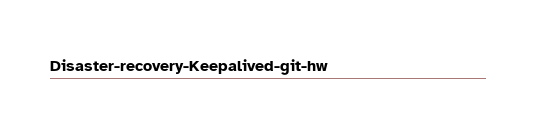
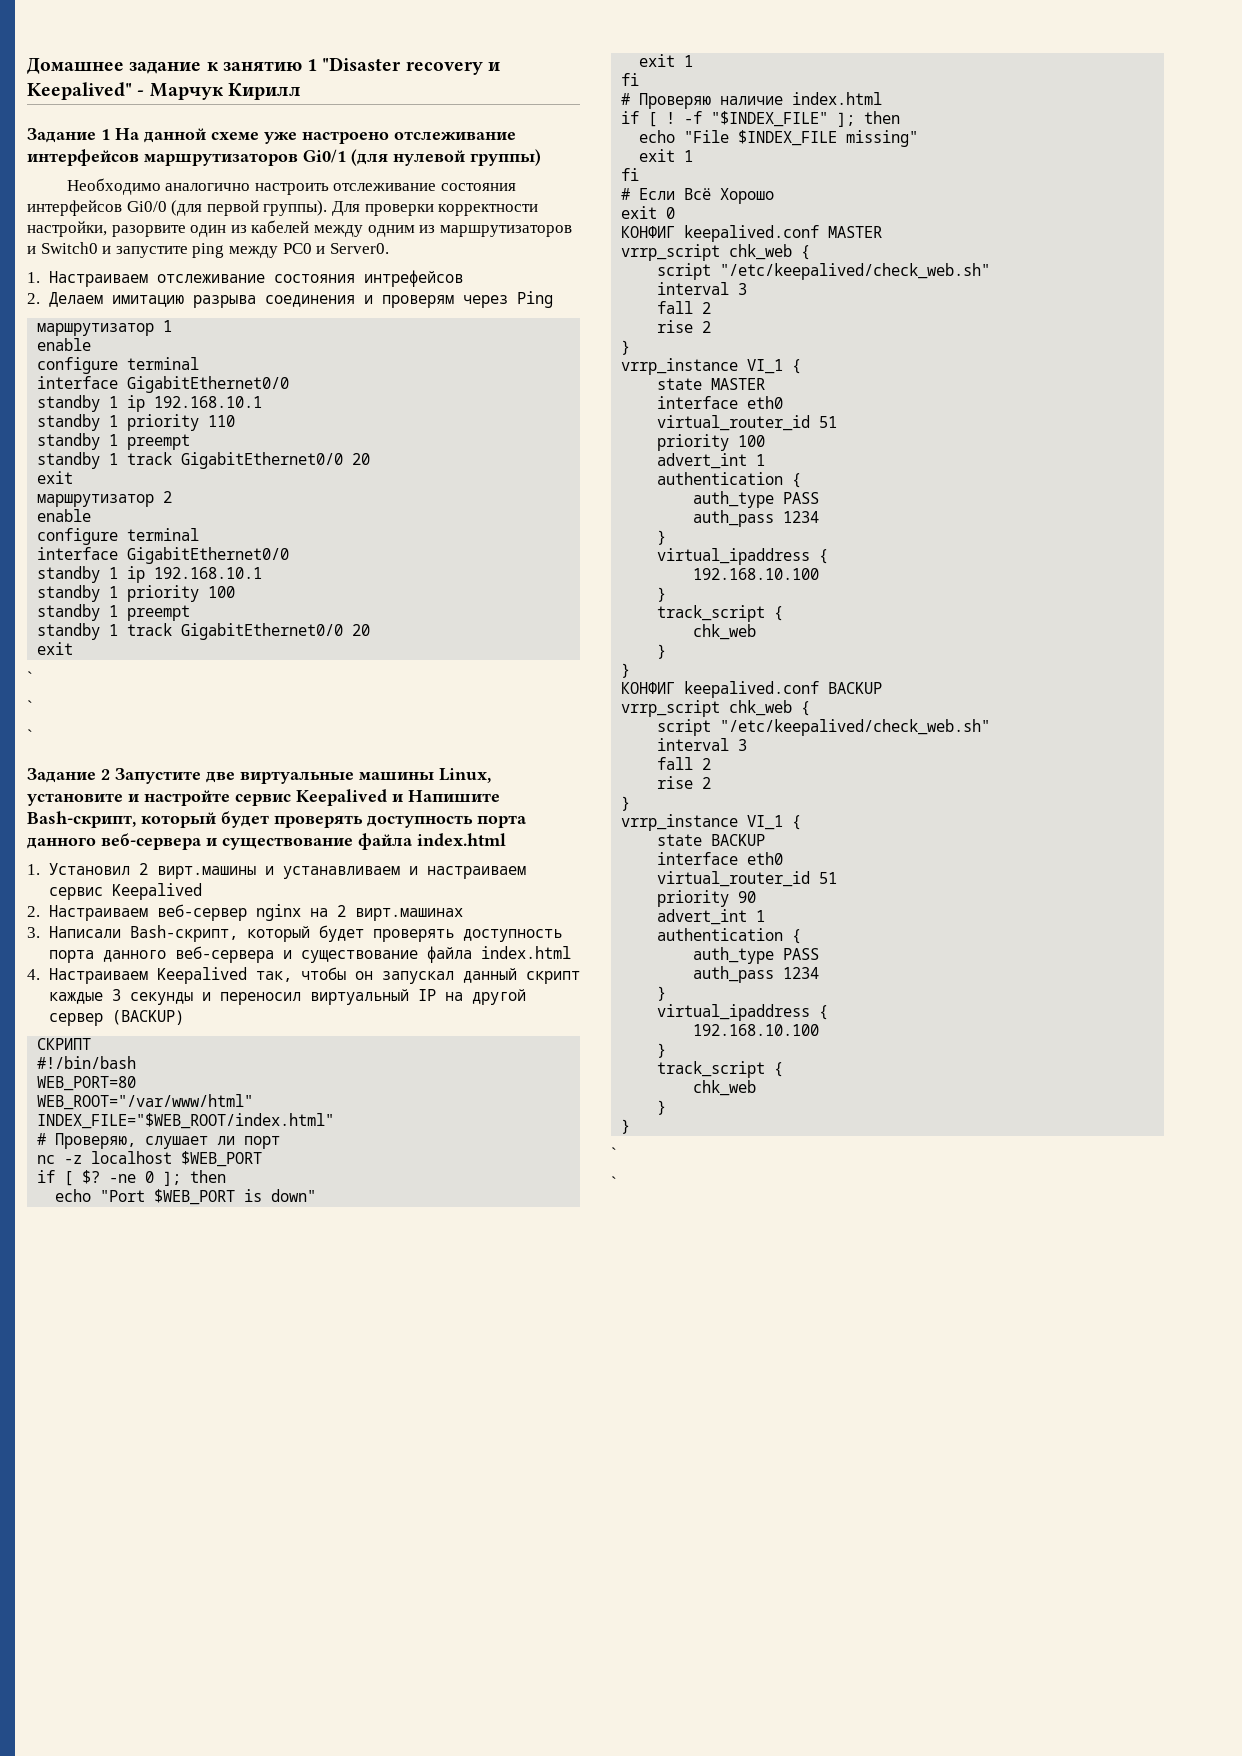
[50,59,328,75] Disaster-recovery-Keepalived-git-hw -> [27,57,500,75] [27,82,301,100] [27,128,516,144] [27,149,541,166] [66,178,517,195] [27,200,539,216] [27,220,572,237] [27,242,389,258] [27,270,463,287] [27,291,553,308] [37,320,173,336] [37,338,92,351] [37,357,200,374] [37,376,290,393] [37,395,263,412] [37,414,236,431] [37,433,191,450] [37,452,371,469] [37,471,74,484] [37,491,173,507] [37,509,92,522] [37,528,200,545] [37,547,290,564] [37,566,263,583] [37,585,236,602] [37,604,191,621] [37,623,371,640] [37,642,74,655] [27,671,33,683] [27,700,33,712] [27,729,33,741] [27,768,491,784] [27,789,500,806] [27,811,527,828] [27,833,506,850] [27,863,526,879] [48,883,202,900] [27,904,463,921] [27,925,562,942] [48,946,571,963] [27,967,580,984] [48,989,526,1005] [48,1010,184,1026] [37,1038,92,1050] [37,1056,137,1069] [37,1076,137,1091] [37,1094,254,1110] [37,1113,335,1129] [37,1133,281,1149] [37,1151,263,1167] [37,1170,227,1186] [55,1189,317,1205] [639,54,694,67] [621,73,640,86] [621,92,883,109] [621,111,901,127] [639,130,919,147] [639,149,694,162] [621,168,640,181] [621,188,775,204] [621,206,676,219] [621,225,883,242] [621,244,811,261] [657,263,991,280] [657,282,748,295] [657,301,712,314] [657,320,712,333] [621,340,631,355] [621,358,802,375] [657,378,766,390] [657,396,784,409] [657,415,838,431] [657,434,766,451] [657,453,766,469] [657,472,802,488] [693,491,820,508] [693,510,820,527] [657,530,667,545] [657,548,829,565] [693,568,820,580] [657,587,667,602] [657,605,784,622] [693,624,757,640] [657,644,667,659] [621,663,631,678] [621,681,883,698] [621,700,811,717] [657,719,991,736] [657,738,748,751] [657,757,712,770] [657,776,712,789] [621,796,631,811] [621,814,802,831] [657,834,766,846] [657,852,784,865] [657,871,838,887] [657,890,757,907] [657,909,766,925] [657,928,802,944] [693,947,820,964] [693,966,820,983] [657,986,667,1001] [657,1004,829,1021] [693,1024,820,1036] [657,1043,667,1058] [657,1061,784,1078] [693,1080,757,1096] [657,1100,667,1115] [621,1119,631,1134] [611,1147,617,1159] [611,1176,617,1188] Домашнее задание к занятию 1 "Disaster recovery и Keepalived" - Марчук Кирилл // Задание 1 На данной схеме уже настроено отслеживание интерфейсов маршрутизаторов Gi0/1 (для нулевой группы) // Необходимо аналогично настроить отслеживание состояния интерфейсов Gi0/0 (для первой группы). Для проверки корректности настройки, разорвите один из кабелей между одним из маршрутизаторов и Switch0 и запустите ping между PC0 и Server0. // 1. Настраиваем отслеживание состояния интрефейсов // 2. Делаем имитацию разрыва соединения и проверям через Ping // маршрутизатор 1 // enable // configure terminal // interface GigabitEthernet0/0 // standby 1 ip 192.168.10.1 // standby 1 priority 110 // standby 1 preempt // standby 1 track GigabitEthernet0/0 20 // exit // маршрутизатор 2 // enable // configure terminal // interface GigabitEthernet0/0 // standby 1 ip 192.168.10.1 // standby 1 priority 100 // standby 1 preempt // standby 1 track GigabitEthernet0/0 20 // exit // ` // ` // ` // Задание 2 Запустите две виртуальные машины Linux, установите и настройте сервис Keepalived и Напишите Bash-скрипт, который будет проверять доступность порта данного веб-сервера и существование файла index.html // 1. Установил 2 вирт.машины и устанавливаем и настраиваем сервис Keepalived // 2. Настраиваем веб-сервер nginx на 2 вирт.машинах // 3. Написали Bash-скрипт, который будет проверять доступность порта данного веб-сервера и существование файла index.html // 4. Настраиваем Keepalived так, чтобы он запускал данный скрипт каждые 3 секунды и переносил виртуальный IP на другой сервер (BACKUP) // СКРИПТ // #!/bin/bash // WEB_PORT=80 // WEB_ROOT="/var/www/html" // INDEX_FILE="$WEB_ROOT/index.html" // # Проверяю, слушает ли порт // nc -z localhost $WEB_PORT // if [ $? -ne 0 ]; then // echo "Port $WEB_PORT is down" // exit 1 // fi // # Проверяю наличие index.html // if [ ! -f "$INDEX_FILE" ]; then // echo "File $INDEX_FILE missing" // exit 1 // fi // # Если Всё Хорошо // exit 0 // КОНФИГ keepalived.conf MASTER // vrrp_script chk_web { // script "/etc/keepalived/check_web.sh" // interval 3 // fall 2 // rise 2 // } // vrrp_instance VI_1 { // state MASTER // interface eth0 // virtual_router_id 51 // priority 100 // advert_int 1 // authentication { // auth_type PASS // auth_pass 1234 // } // virtual_ipaddress { // 192.168.10.100 // } // track_script { // chk_web // } // } // КОНФИГ keepalived.conf BACKUP // vrrp_script chk_web { // script "/etc/keepalived/check_web.sh" // interval 3 // fall 2 // rise 2 // } // vrrp_instance VI_1 { // state BACKUP // interface eth0 // virtual_router_id 51 // priority 90 // advert_int 1 // authentication { // auth_type PASS // auth_pass 1234 // } // virtual_ipaddress { // 192.168.10.100 // } // track_script { // chk_web // } // } // ` // `

